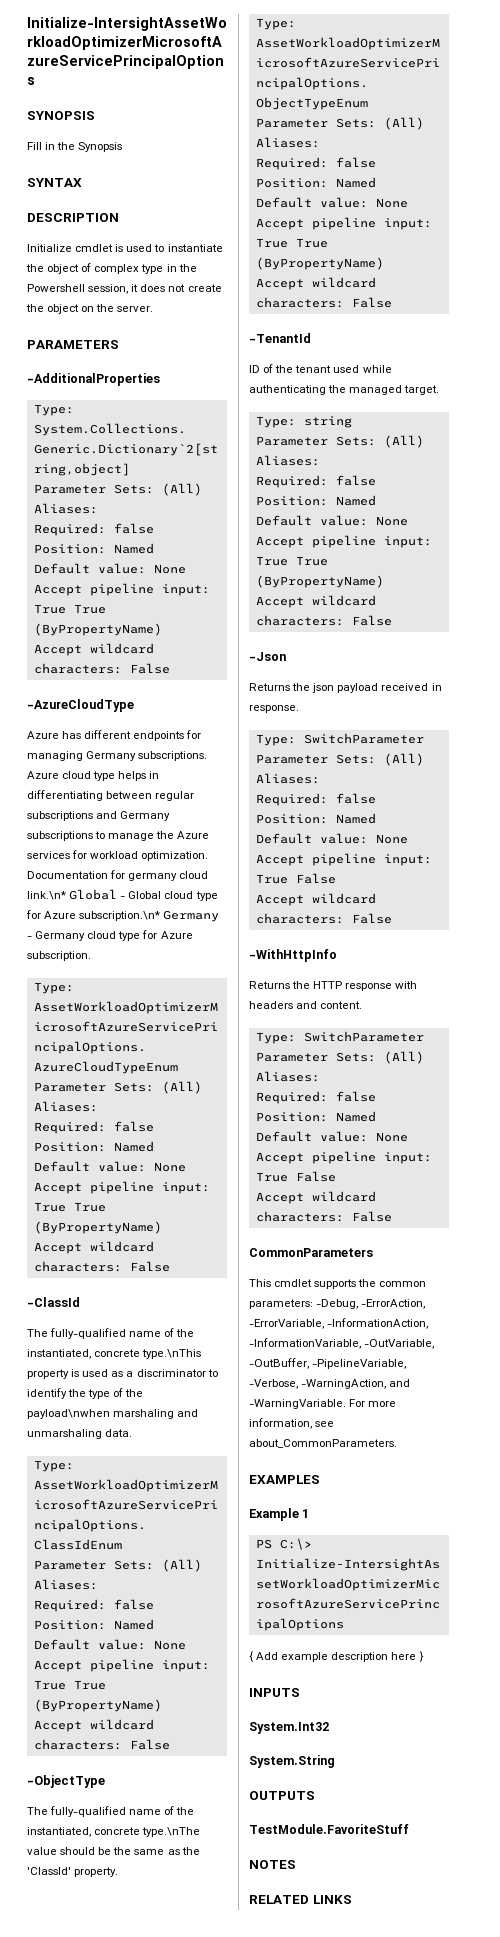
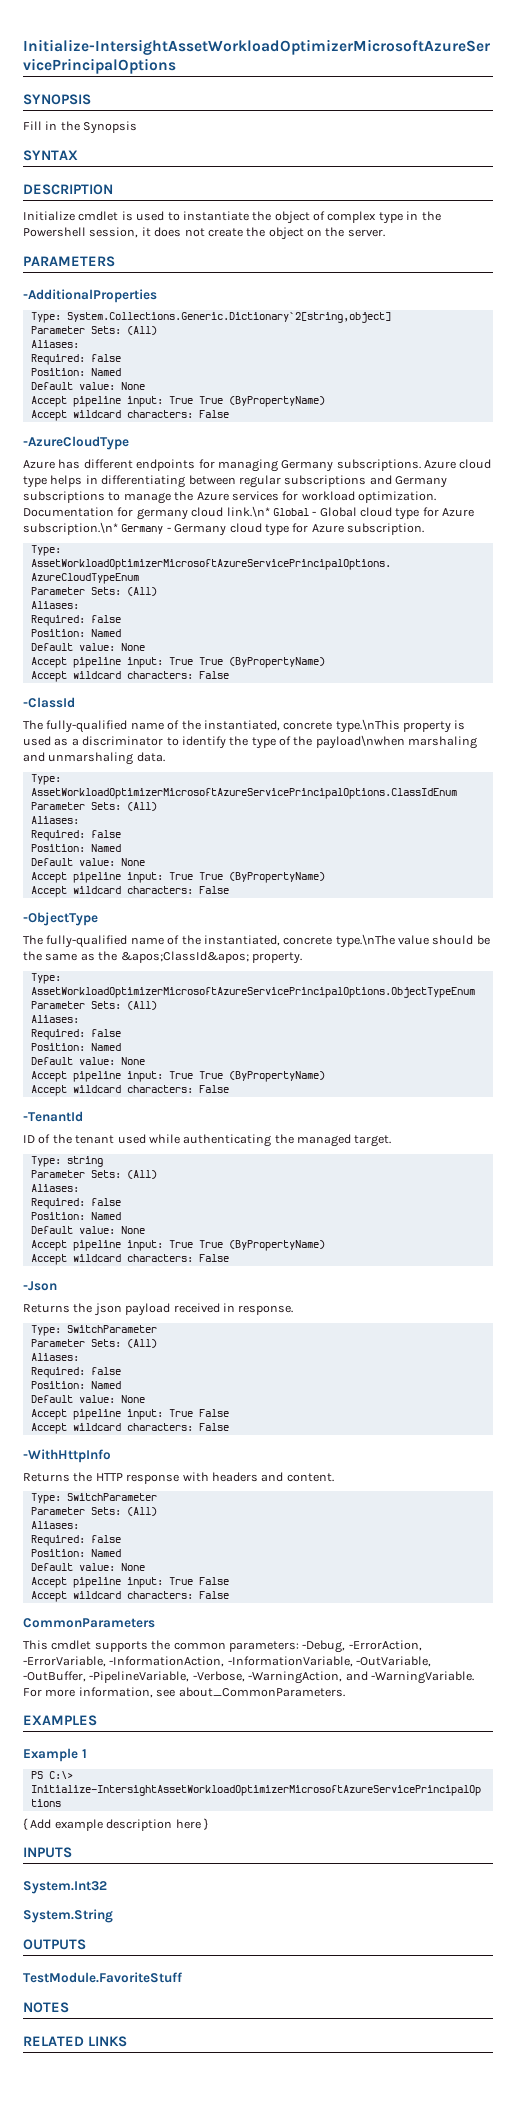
[27,1867,71,1875] 'ClassId' -> [120,951,249,963] &apos;ClassId&apos;

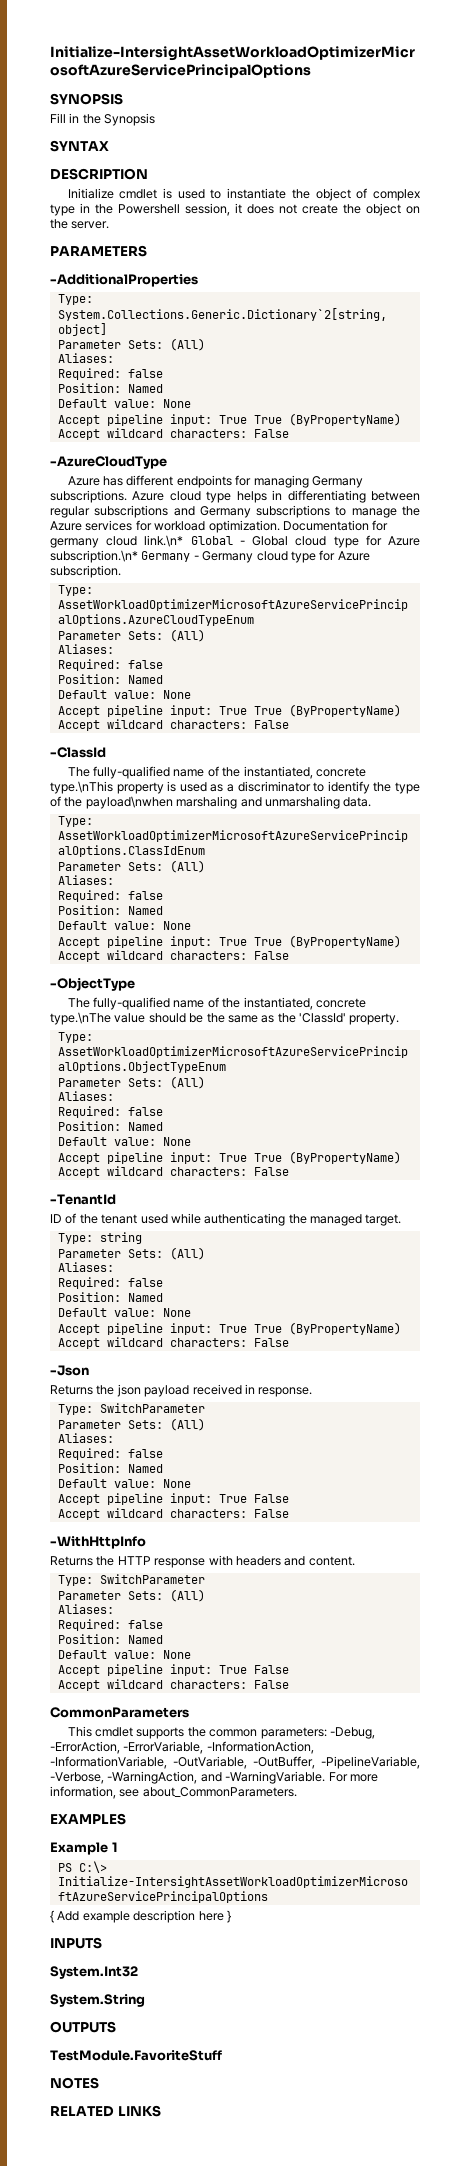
[120,951,249,963] &apos;ClassId&apos; -> [299,1013,346,1023] 'ClassId'

